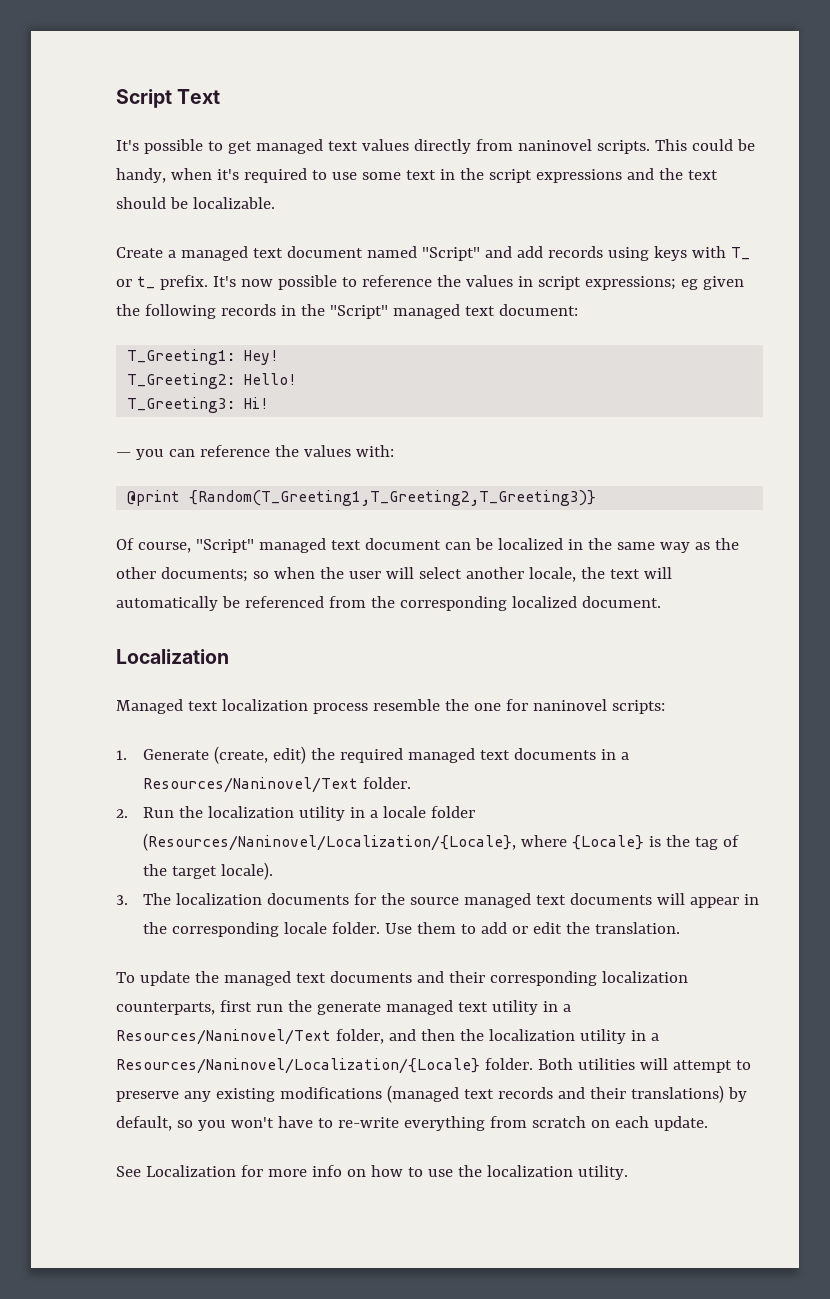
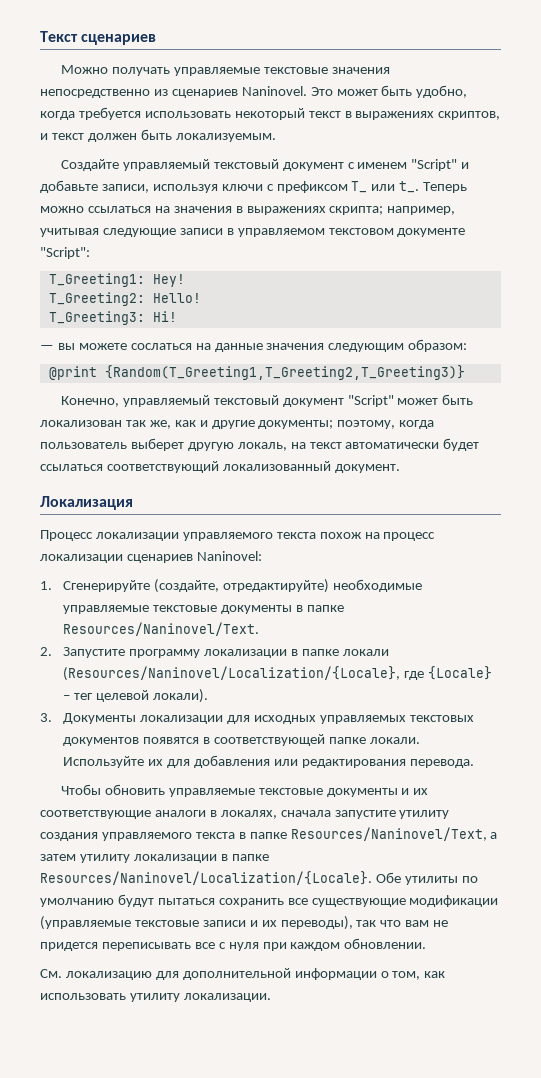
[116,89,221,108] [116,139,755,154] [116,168,718,183] [116,197,275,209] [116,246,750,261] [116,275,744,290] [116,304,578,319] Script Text // It's possible to get managed text values directly from naninovel scripts. This could be handy, when it's required to use some text in the script expressions and the text should be localizable. // Create a managed text document named "Script" and add records using keys with T_ or t_ prefix. It's now possible to reference the values in script expressions; eg given the following records in the "Script" managed text document: -> [40,31,157,45] [60,65,390,76] [40,85,468,98] [40,107,501,120] [40,129,276,142] [60,159,470,171] [40,180,468,193] [40,206,456,215] [40,228,466,237] [40,247,90,259] Текст сценариев // Можно получать управляемые текстовые значения непосредственно из сценариев Naninovel. Это может быть удобно, когда требуется использовать некоторый текст в выражениях скриптов, и текст должен быть локализуемым. // Создайте управляемый текстовый документ с именем "Script" и добавьте записи, используя ключи с префиксом T_ или t_. Теперь можно ссылаться на значения в выражениях скрипта; например, учитывая следующие записи в управляемом текстовом документе "Script":
[135,445,394,460] [127,490,597,506] [116,538,739,553] [116,567,672,582] [116,596,661,611] [116,649,229,664] [116,699,665,714] [116,746,629,764] [142,777,411,793] [116,806,475,821] [142,833,739,851] [142,862,273,880] [116,893,759,908] [142,922,680,937] [116,971,688,986] [116,1000,571,1015] [116,1029,659,1045] [116,1058,751,1074] [116,1085,747,1103] [116,1116,708,1131] [116,1165,628,1180] you can reference the values with: // @print {Random(T_Greeting1,T_Greeting2,T_Greeting3)} // Of course, "Script" managed text document can be localized in the same way as the other documents; so when the user will select another locale, the text will automatically be referenced from the corresponding localized document. // Localization // Managed text localization process resemble the one for naninovel scripts: // 1. Generate (create, edit) the required managed text documents in a Resources/Naninovel/Text folder. // 2. Run the localization utility in a locale folder (Resources/Naninovel/Localization/{Locale}, where {Locale} is the tag of the target locale). // 3. The localization documents for the source managed text documents will appear in the corresponding locale folder. Use them to add or edit the translation. // To update the managed text documents and their corresponding localization counterparts, first run the generate managed text utility in a Resources/Naninovel/Text folder, and then the localization utility in a Resources/Naninovel/Localization/{Locale} folder. Both utilities will attempt to preserve any existing modifications (managed text records and their translations) by default, so you won't have to re-write everything from scratch on each update. // See Localization for more info on how to use the localization utility. -> [57,339,468,352] [48,365,465,380] [60,394,474,407] [40,420,435,429] [40,438,480,451] [40,461,400,473] [40,496,133,510] [40,530,436,541] [40,551,262,563] [40,579,422,593] [63,605,344,614] [63,622,260,636] [40,647,389,658] [63,666,492,681] [63,689,208,703] [40,713,474,724] [63,734,420,746] [63,755,474,768] [60,784,429,797] [40,810,450,819] [40,827,498,841] [40,854,269,863] [40,871,478,885] [40,894,499,907] [40,916,449,930] [40,938,427,951] [40,968,446,980] [40,993,271,1002] вы можете сослаться на данные значения следующим образом: // @print {Random(T_Greeting1,T_Greeting2,T_Greeting3)} // Конечно, управляемый текстовый документ "Script" может быть локализован так же, как и другие документы; поэтому, когда пользователь выберет другую локаль, на текст автоматически будет ссылаться соответствующий локализованный документ. // Локализация // Процесс локализации управляемого текста похож на процесс локализации сценариев Naninovel: // 1. Сгенерируйте (создайте, отредактируйте) необходимые управляемые текстовые документы в папке Resources/Naninovel/Text. // 2. Запустите программу локализации в папке локали (Resources/Naninovel/Localization/{Locale}, где {Locale} – тег целевой локали). // 3. Документы локализации для исходных управляемых текстовых документов появятся в соответствующей папке локали. Используйте их для добавления или редактирования перевода. // Чтобы обновить управляемые текстовые документы и их соответствующие аналоги в локалях, сначала запустите утилиту создания управляемого текста в папке Resources/Naninovel/Text, а затем утилиту локализации в папке Resources/Naninovel/Localization/{Locale}. Обе утилиты по умолчанию будут пытаться сохранить все существующие модификации (управляемые текстовые записи и их переводы), так что вам не придется переписывать все с нуля при каждом обновлении. // См. локализацию для дополнительной информации о том, как использовать утилиту локализации.

